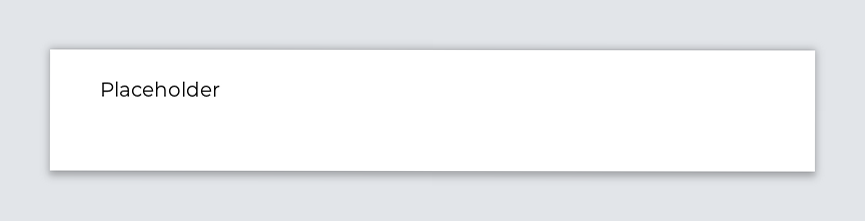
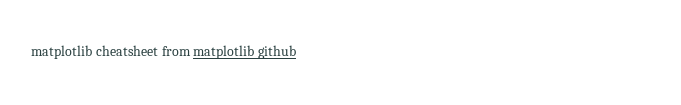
[100,81,221,97] Placeholder -> [31,45,297,59] matplotlib cheatsheet from matplotlib github

